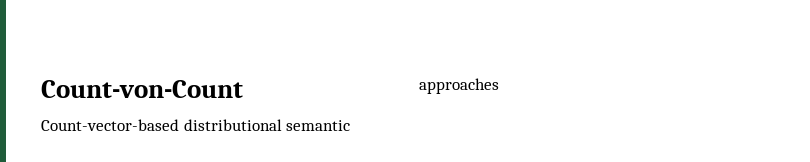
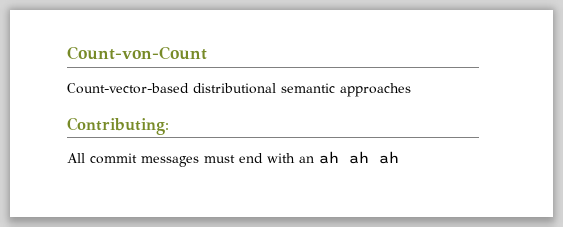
(499, 86) none -> [67,117,169,135] [67,151,399,167] // Contributing: // All commit messages must end with an ah ah ah

